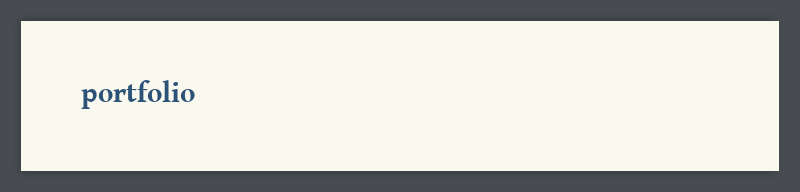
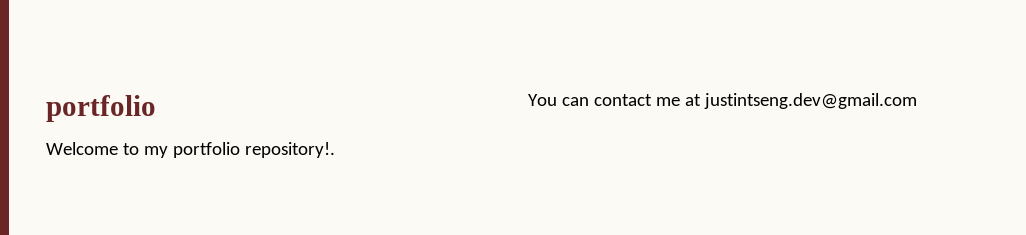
[81,80,195,109] portfolio -> [46,95,156,122] [46,142,335,158] [528,93,917,109] portfolio // Welcome to my portfolio repository!. // You can contact me at justintseng.dev@gmail.com

